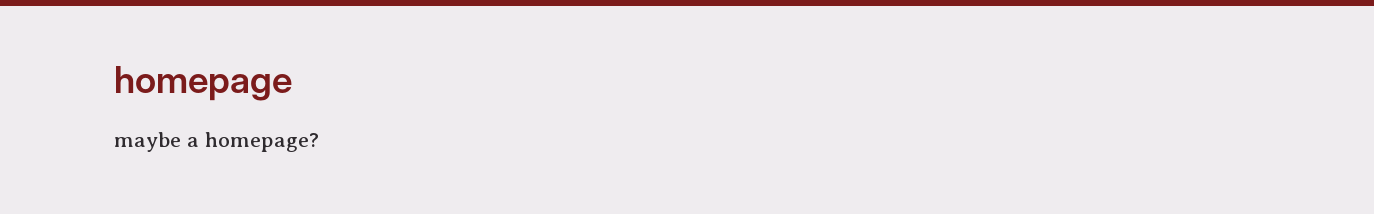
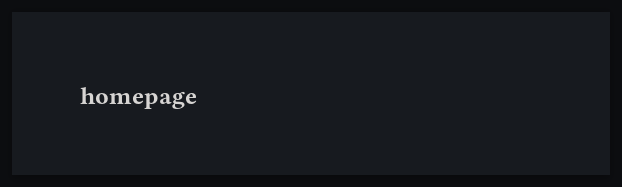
[114,132,319,152] // maybe a homepage? -> (197, 98) none

